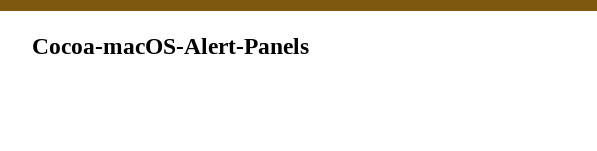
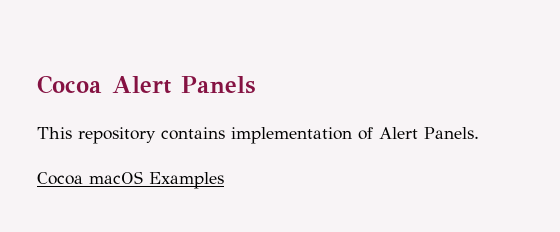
[32,38,309,54] Cocoa-macOS-Alert-Panels -> [37,75,256,94] [37,127,479,144] [37,171,224,189] Cocoa Alert Panels // This repository contains implementation of Alert Panels. // Cocoa macOS Examples

